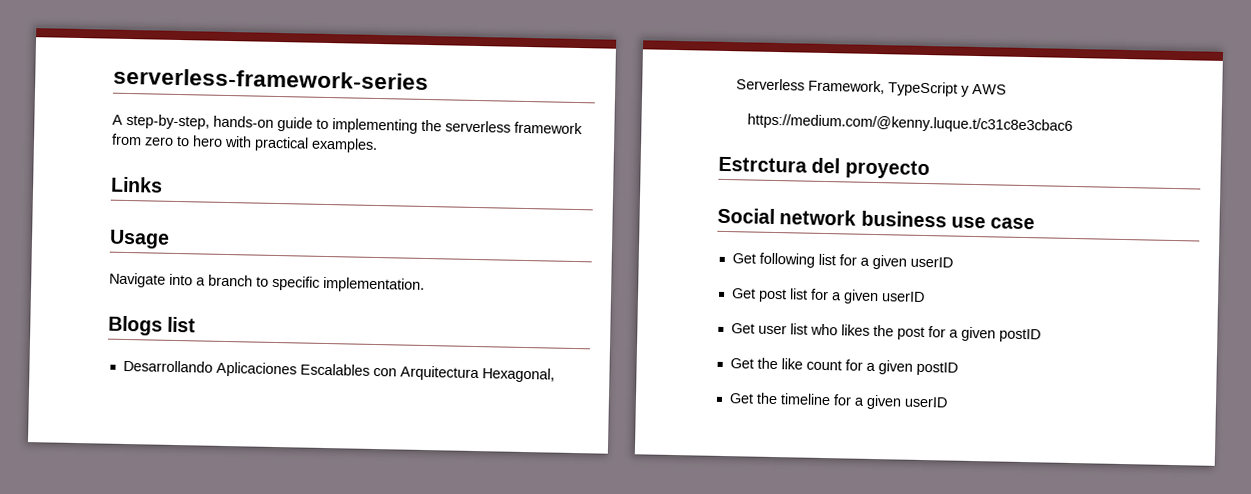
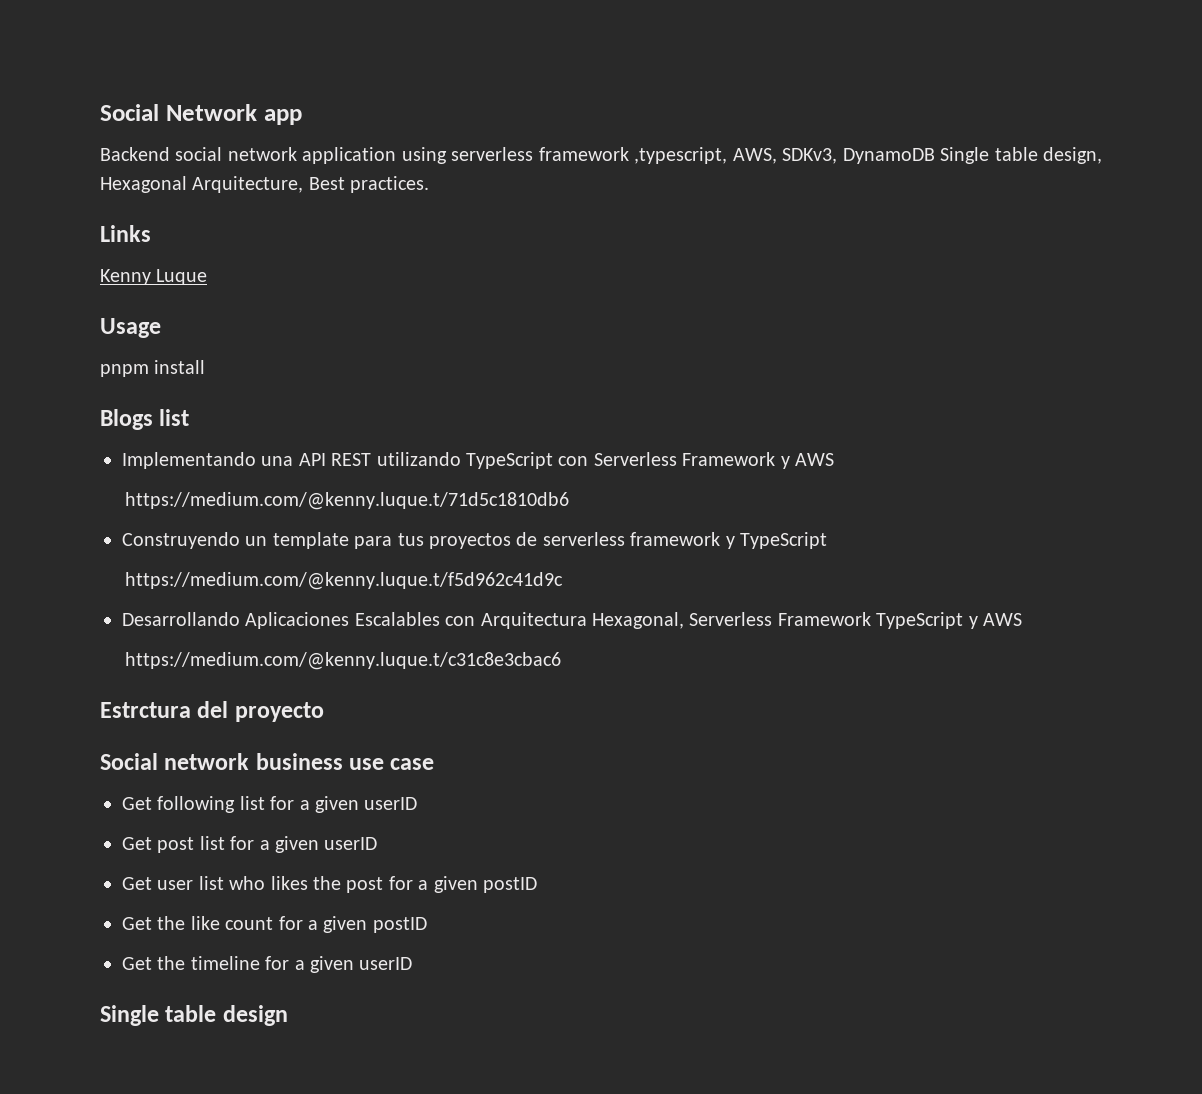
[113,67,429,91] [112,113,583,135] [111,133,378,153] serverless-framework-series // A step-by-step, hands-on guide to implementing the serverless framework from zero to hero with practical examples. -> [100,104,302,125] [100,147,1102,164] [100,176,430,193] Social Network app // Backend social network application using serverless framework ,typescript, AWS, SDKv3, DynamoDB Single table design, Hexagonal Arquitecture, Best practices.
(163, 184) none -> [100,269,208,285] // Kenny Luque
[109,272,425,293] [108,315,197,336] Navigate into a branch to specific implementation. // Blogs list -> [100,360,206,377] [100,409,190,430] [122,452,834,469] [125,492,570,510] [122,532,827,549] [125,572,564,590] pnpm install // Blogs list // Implementando una API REST utilizando TypeScript con Serverless Framework y AWS // https://medium.com/@kenny.luque.t/71d5c1810db6 // Construyendo un template para tus proyectos de serverless framework y TypeScript // https://medium.com/@kenny.luque.t/f5d962c41d9c
[807,79,885,95] Framework, -> [777,612,871,626] Framework
(948, 402) none -> [100,1005,288,1026] // Single table design

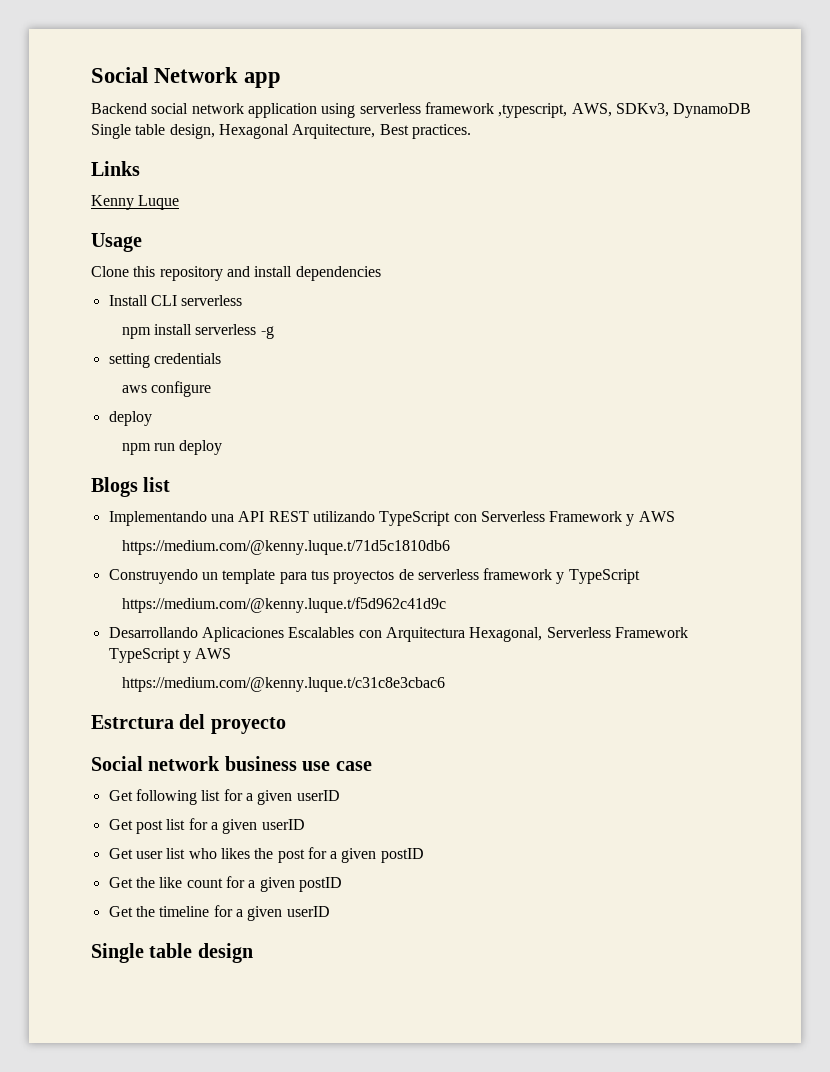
[100,360,206,377] pnpm install -> [91,266,381,281] [108,295,243,306] [121,324,274,339] [108,353,221,368] [121,381,211,397] [108,411,152,426] [121,440,223,455] Clone this repository and install dependencies // Install CLI serverless // npm install serverless -g // setting credentials // aws configure // deploy // npm run deploy

